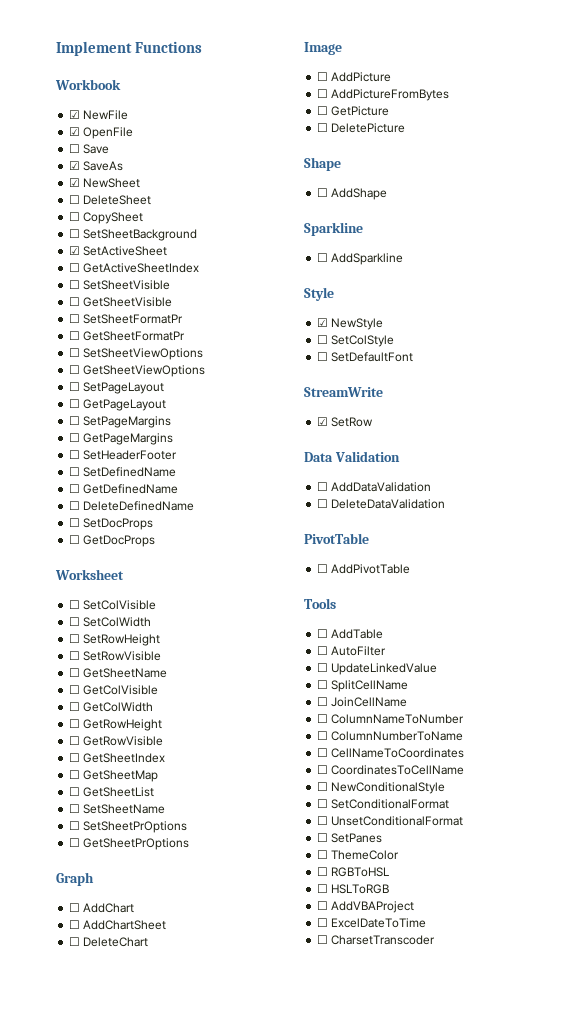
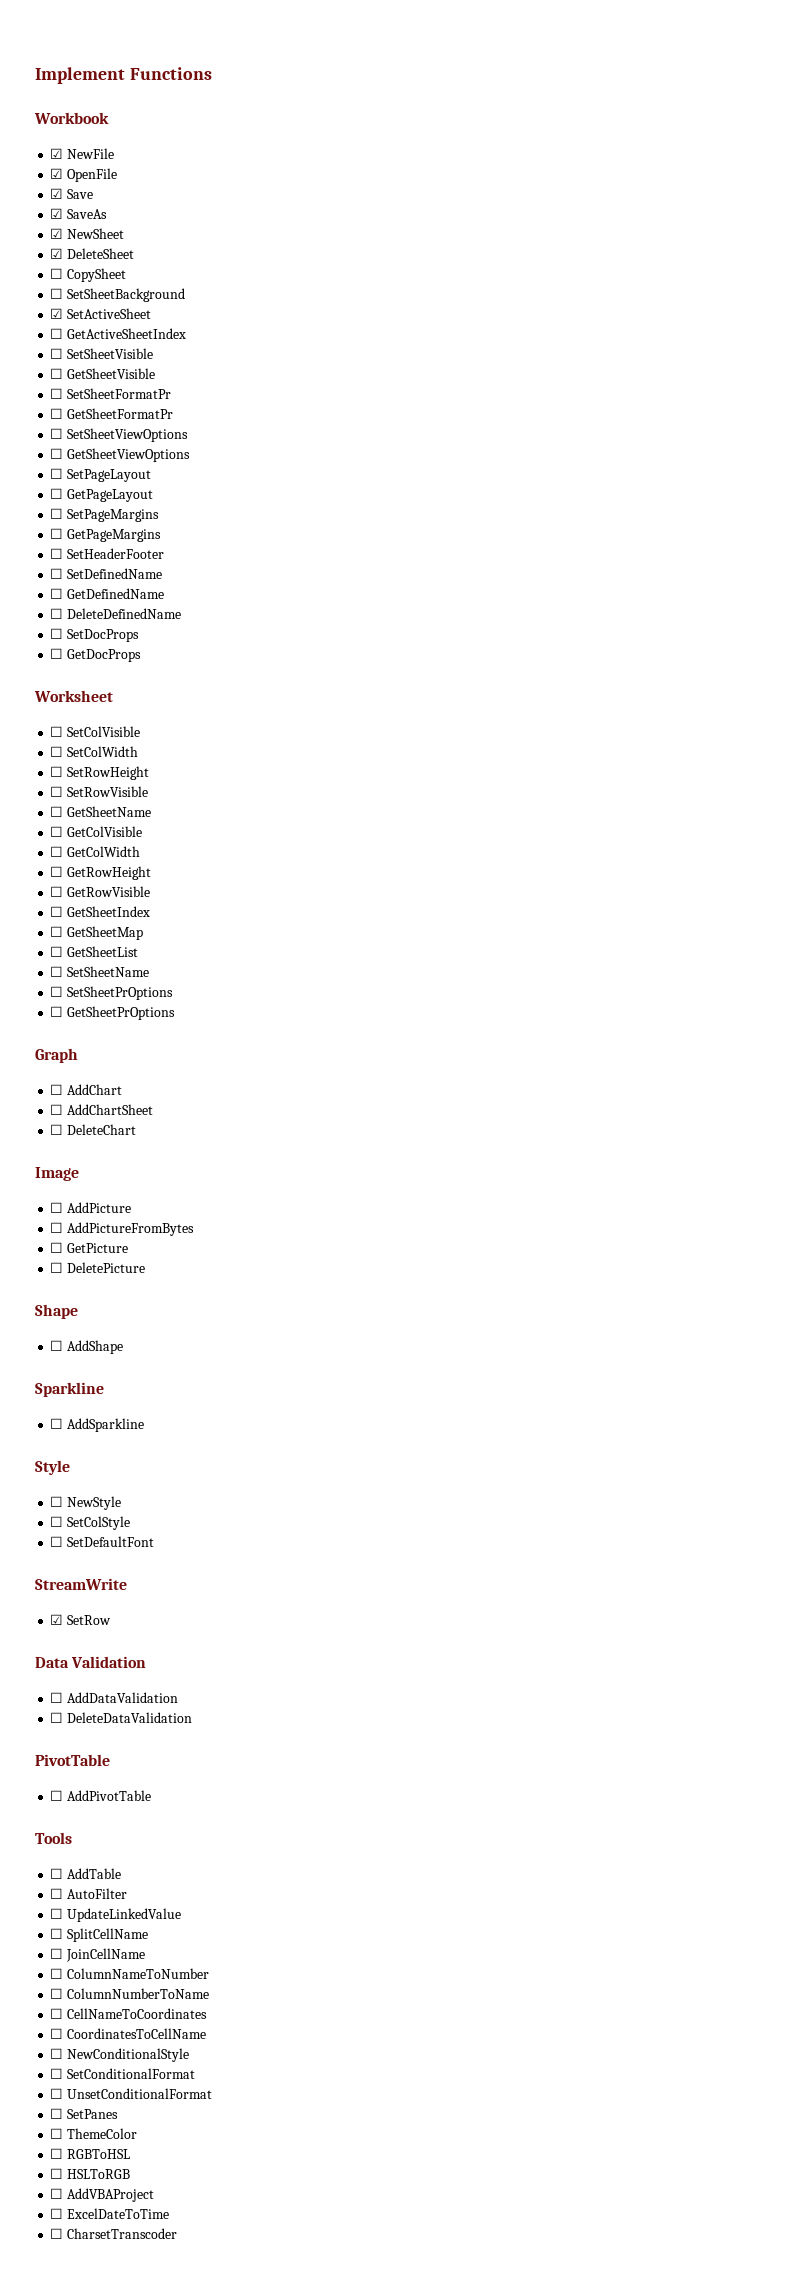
[69,144,81,153] ☐ -> [50,188,64,199] ☑
[69,195,81,204] ☐ -> [50,248,64,259] ☑
[317,318,329,327] ☑ -> [50,1496,64,1507] ☐

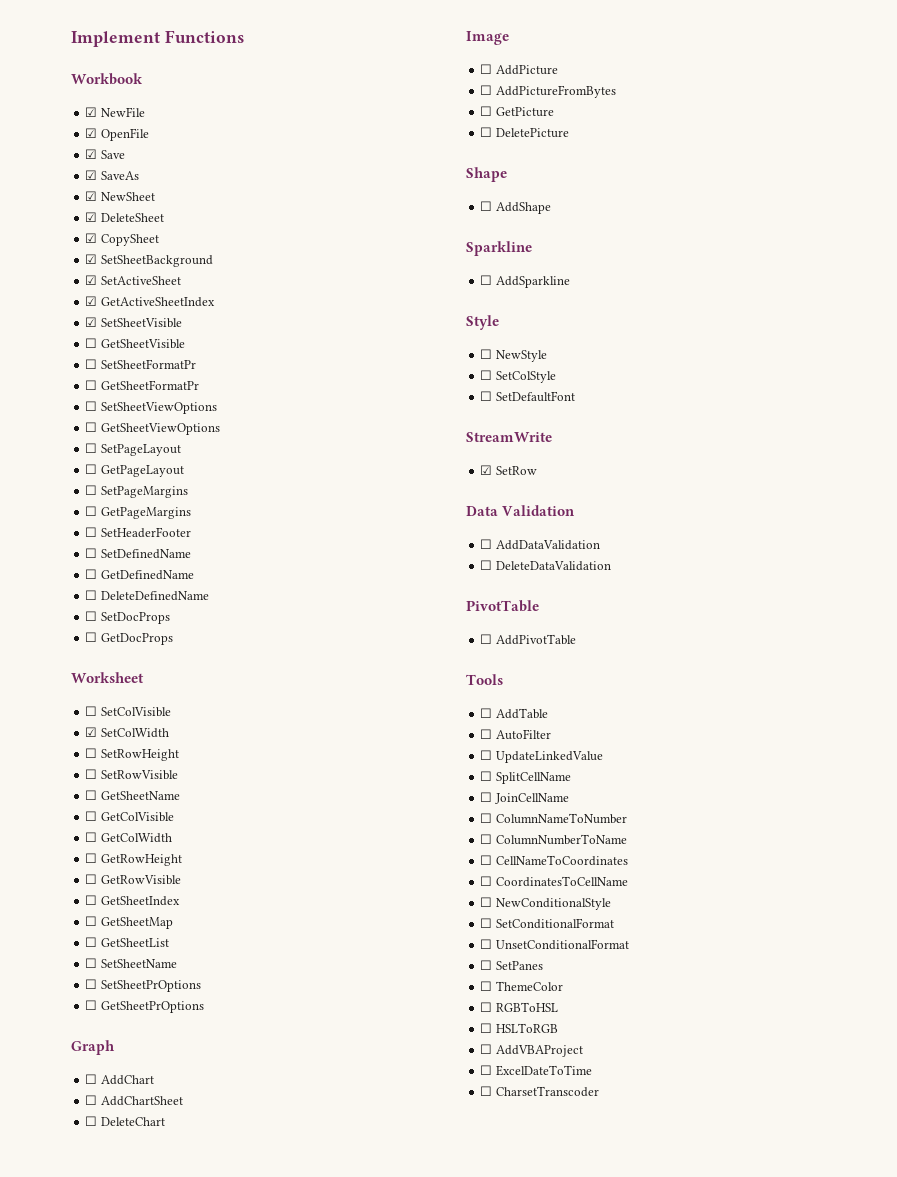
[50,268,64,279] ☐ -> [85,233,98,243] ☑
[50,288,64,299] ☐ -> [85,254,98,264] ☑
[50,328,64,339] ☐ -> [85,296,98,306] ☑
[50,348,64,359] ☐ -> [85,317,98,327] ☑
[50,746,64,757] ☐ -> [85,727,98,737] ☑

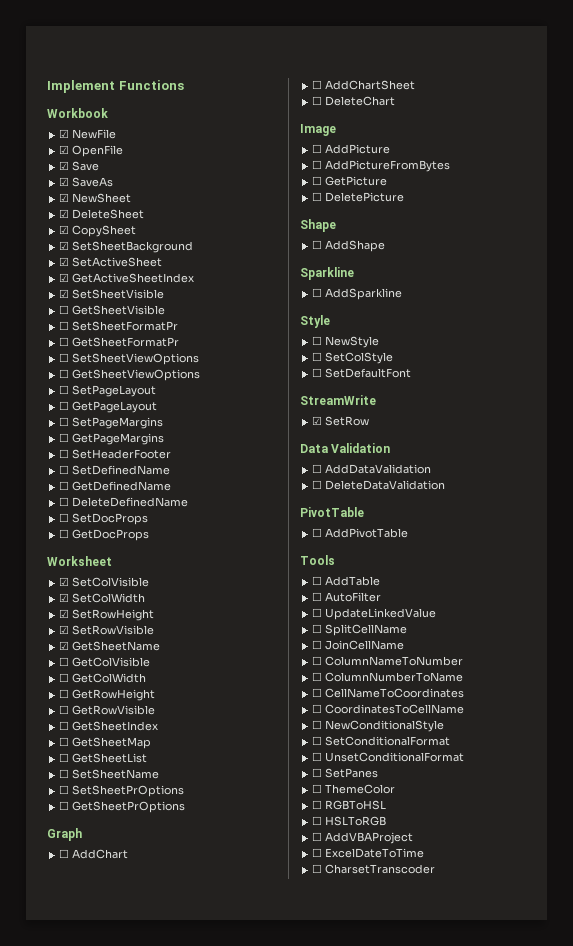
[85,706,98,716] ☐ -> [59,577,70,586] ☑
[85,748,98,758] ☐ -> [59,609,70,618] ☑
[85,769,98,779] ☐ -> [59,625,70,634] ☑
[85,790,98,800] ☐ -> [59,641,70,650] ☑

